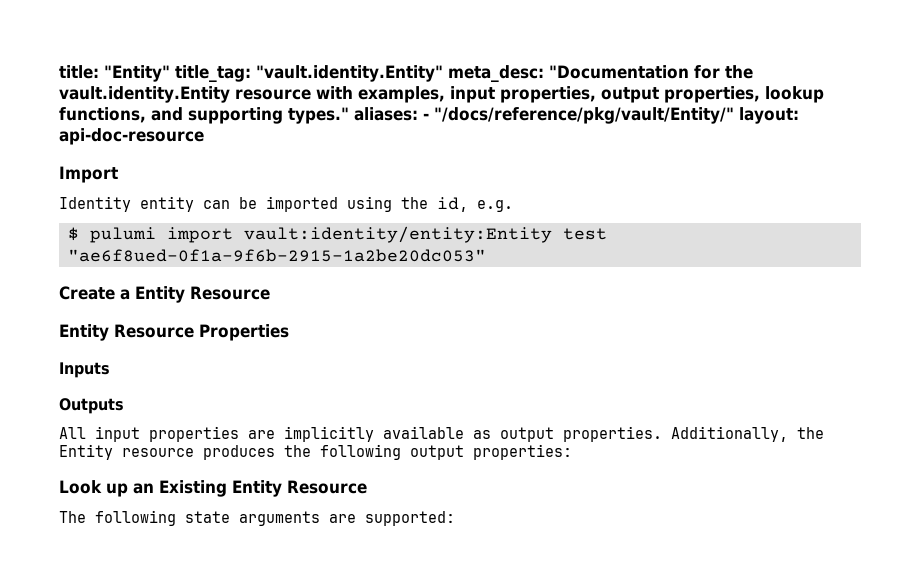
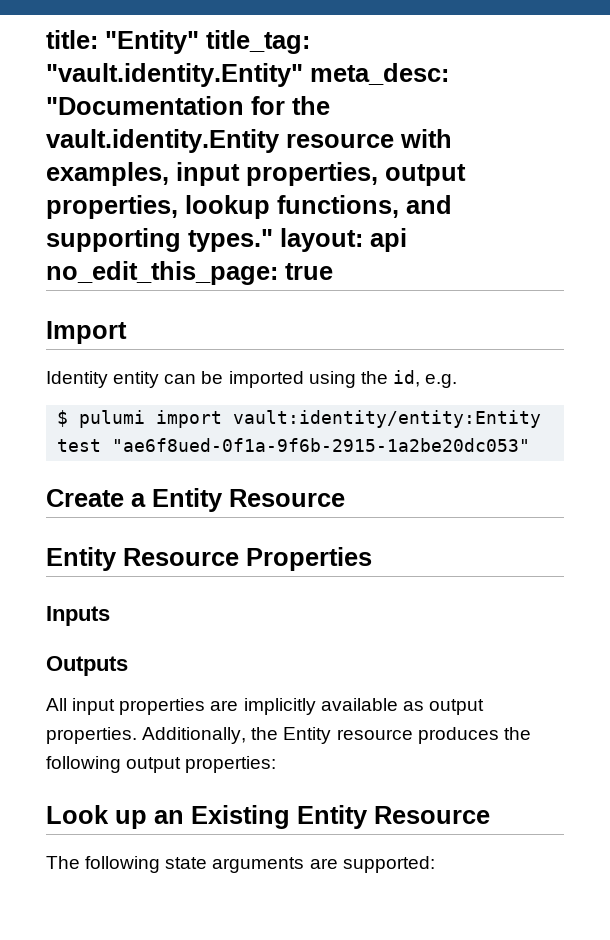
[354,107,799,124] [59,128,204,145] aliases: - "/docs/reference/pkg/vault/Entity/" layout: api-doc-resource -> [280,228,407,252] [46,261,333,285] layout: api no_edit_this_page: true

